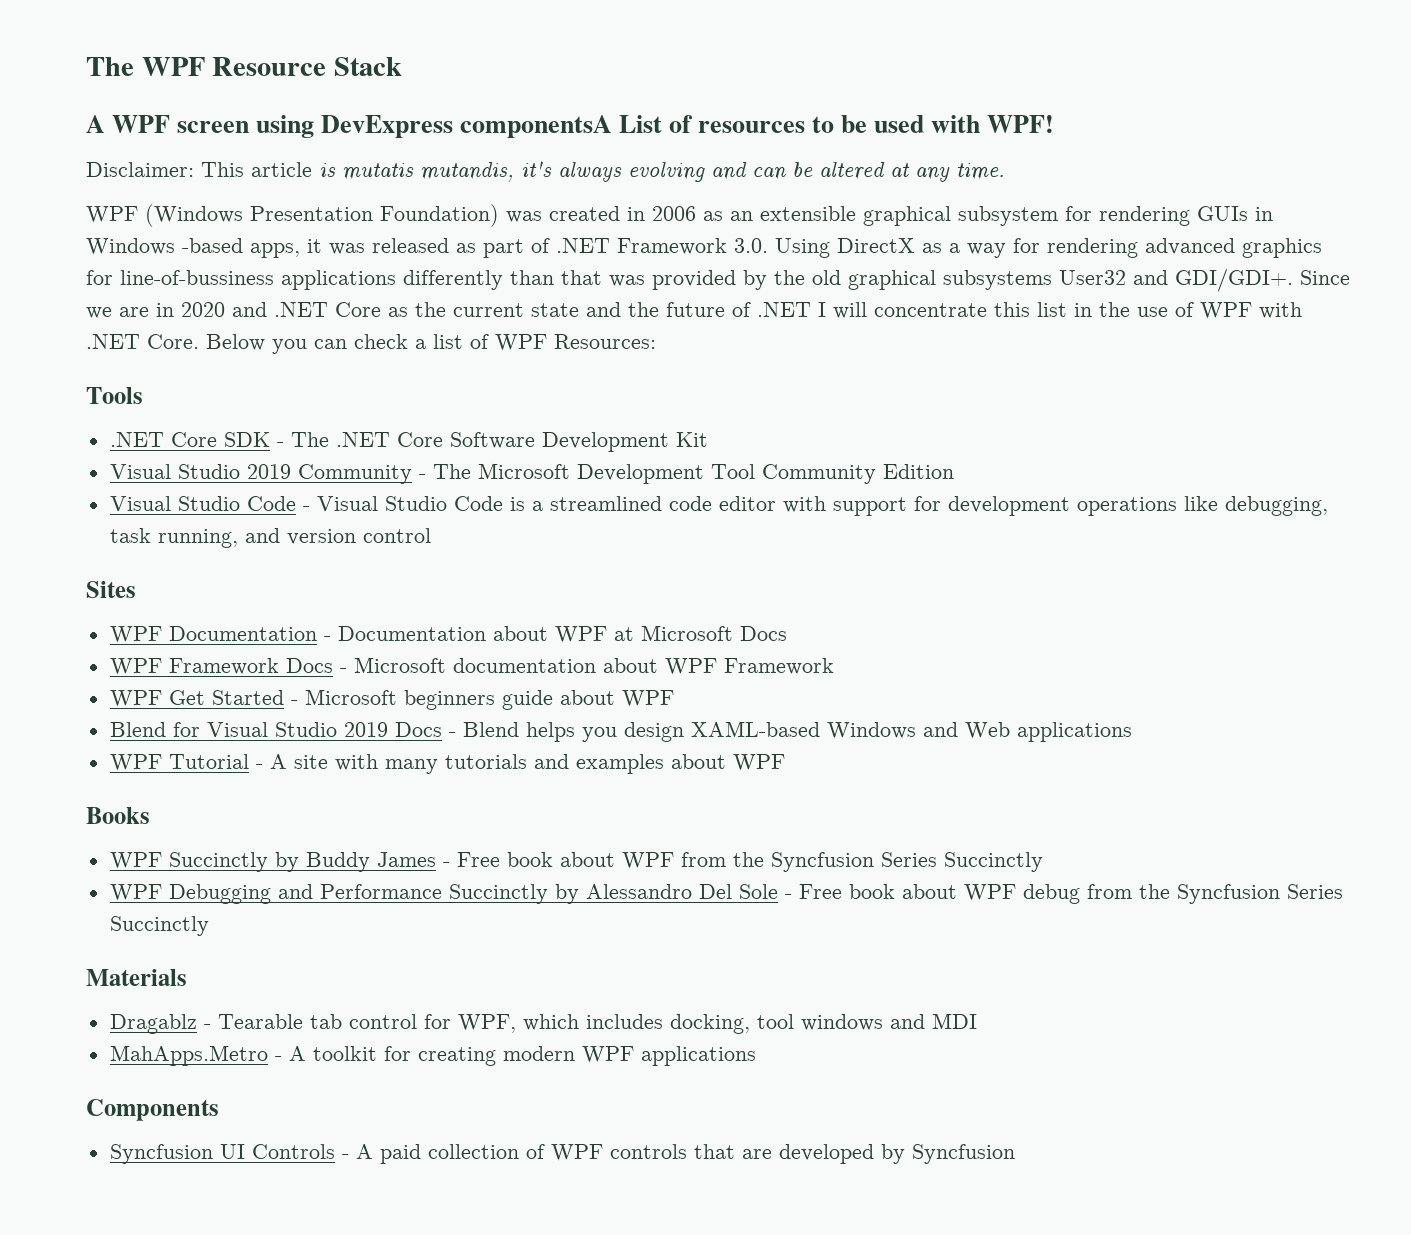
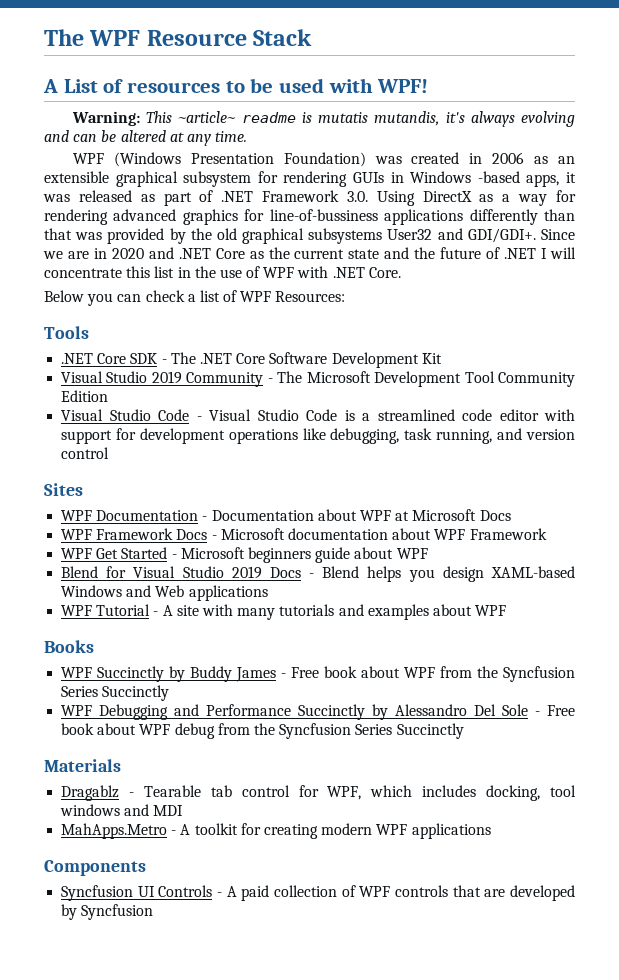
[112,115,613,138] WPF screen using DevExpress componentsA -> (58, 86) none
[86,162,312,177] Disclaimer: This article -> [72,111,296,126] Warning: This ~article~ readme
(199, 341) none -> (401, 272) //

